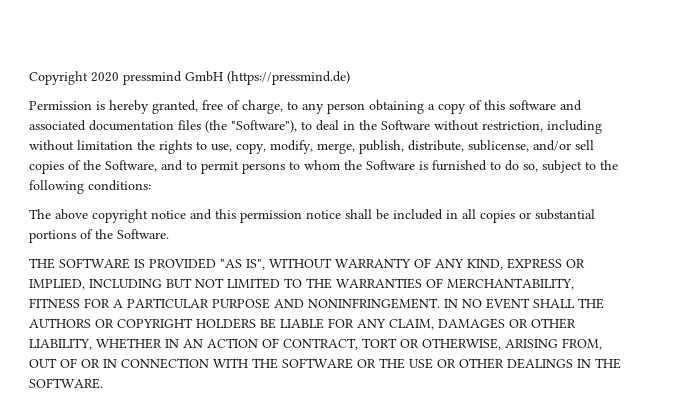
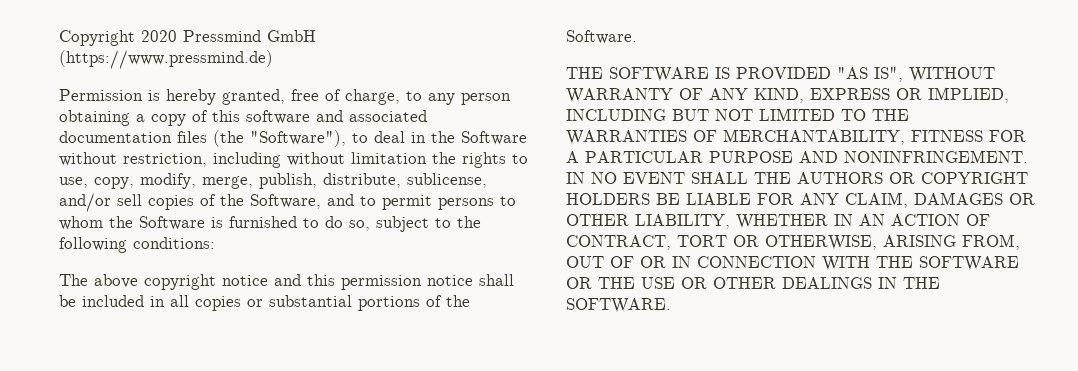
[123,71,350,85] pressmind GmbH (https://pressmind.de) -> [183,30,316,42] [59,50,273,69] Pressmind GmbH (https://www.pressmind.de)

